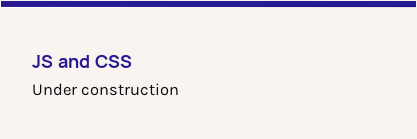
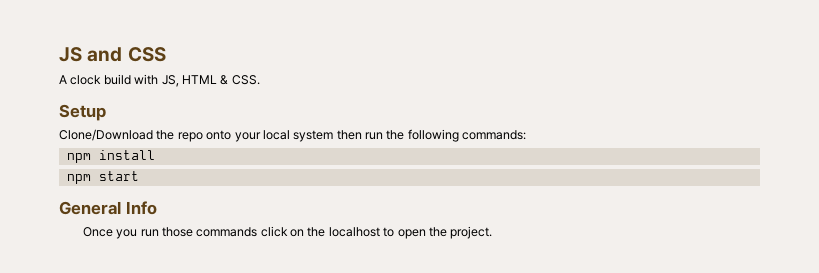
[31,82,180,96] Under construction -> [59,74,260,87] [59,104,106,121] [59,129,527,142] [66,150,155,163] [66,171,139,184] [59,201,157,215] [82,226,493,239] A clock build with JS, HTML & CSS. // Setup // Clone/Download the repo onto your local system then run the following commands: // npm install // npm start // General Info // Once you run those commands click on the localhost to open the project.

